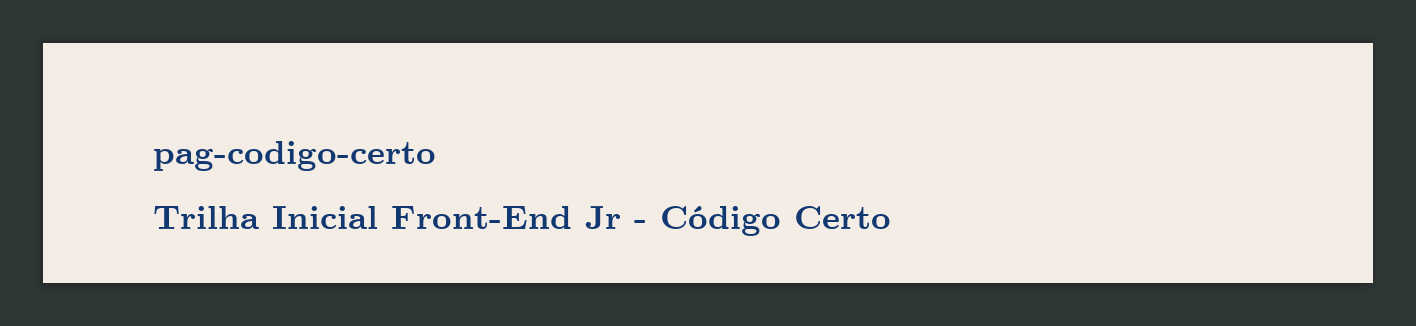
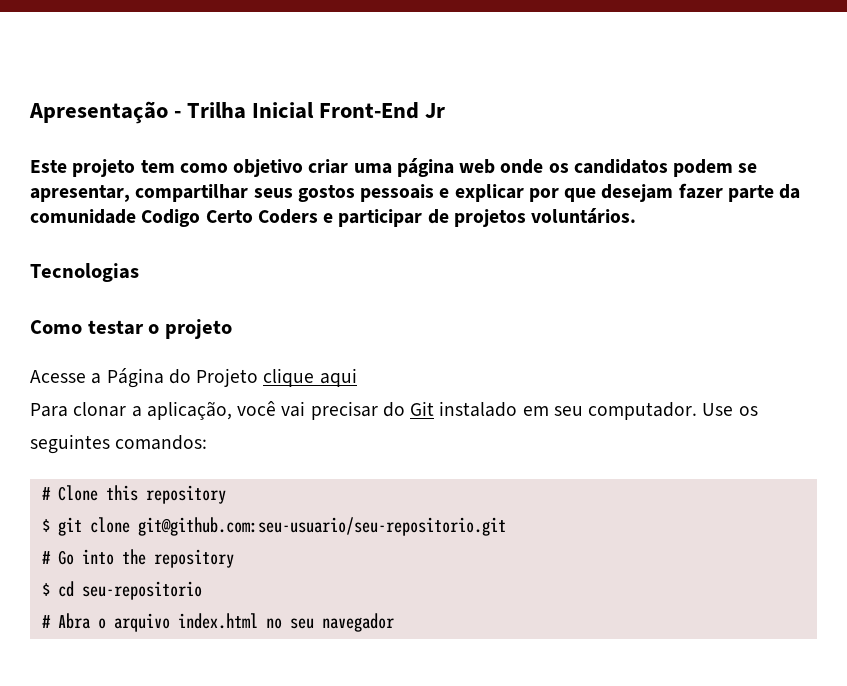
[153,141,436,171] pag-codigo-certo // -> [29,101,182,124] Apresentação -
[634,206,891,236] - Código Certo -> [30,158,758,177] [30,183,801,202] [30,208,637,227] [30,263,139,282] [30,319,232,339] [30,368,357,388] [30,401,758,420] [30,434,208,454] [41,485,226,504] [41,517,506,536] [41,549,234,568] [41,581,202,600] [41,613,394,632] // Este projeto tem como objetivo criar uma página web onde os candidatos podem se apresentar, compartilhar seus gostos pessoais e explicar por que desejam fazer parte da comunidade Codigo Certo Coders e participar de projetos voluntários. // Tecnologias // Como testar o projeto // Acesse a Página do Projeto clique aqui // Para clonar a aplicação, você vai precisar do Git instalado em seu computador. Use os seguintes comandos: // # Clone this repository // $ git clone git@github.com:seu-usuario/seu-repositorio.git // # Go into the repository // $ cd seu-repositorio // # Abra o arquivo index.html no seu navegador

